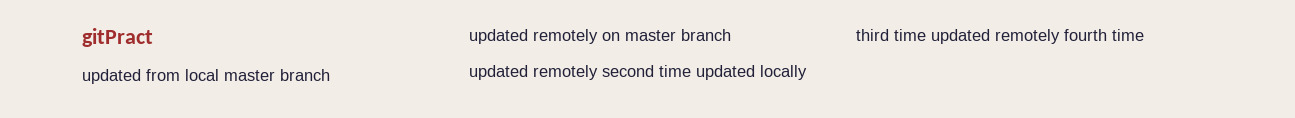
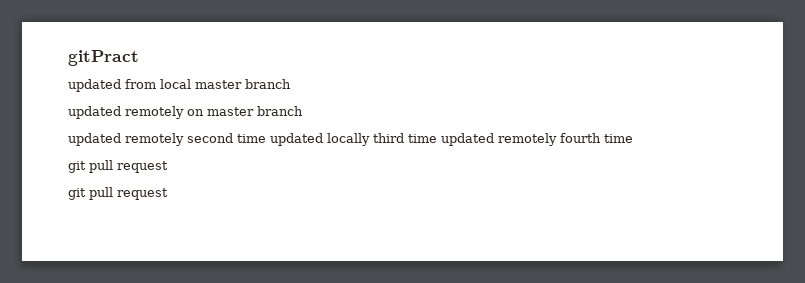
(1144, 35) none -> [68,160,168,173] [68,187,168,200] // git pull request // git pull request

